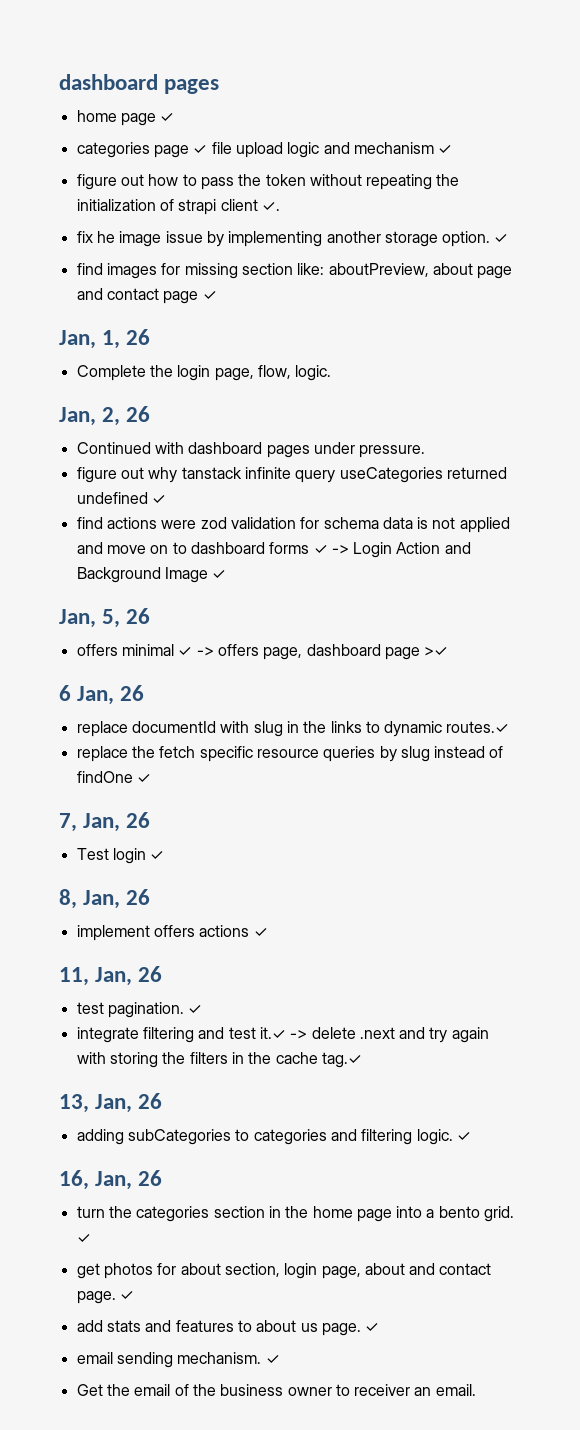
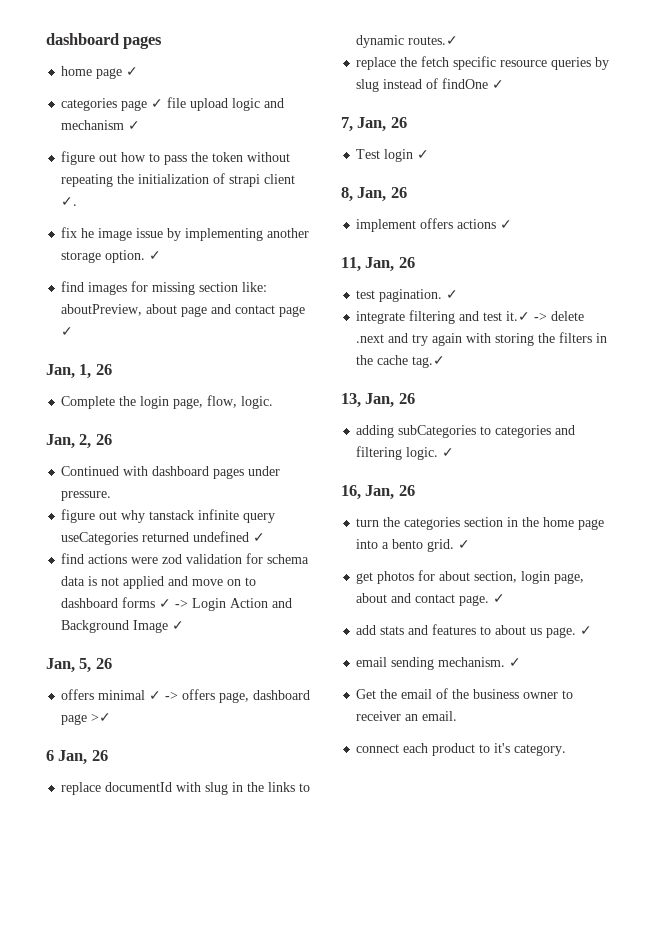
(476, 1390) none -> [356,743,567,756] // connect each product to it's category.

